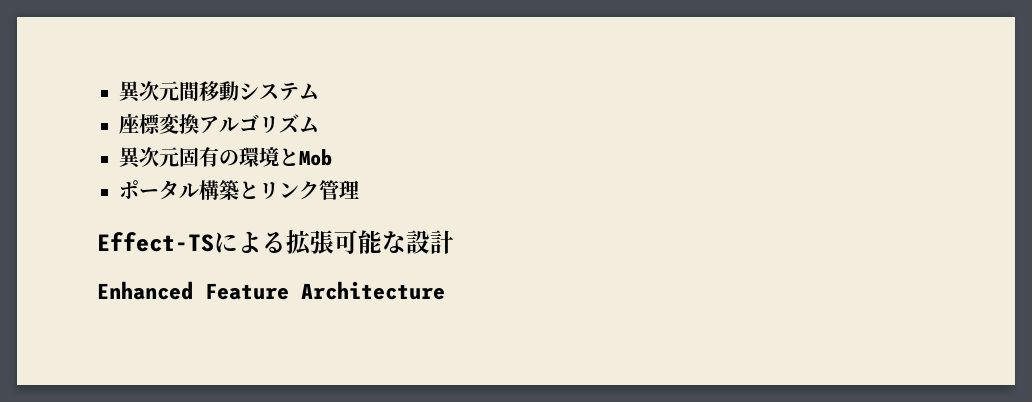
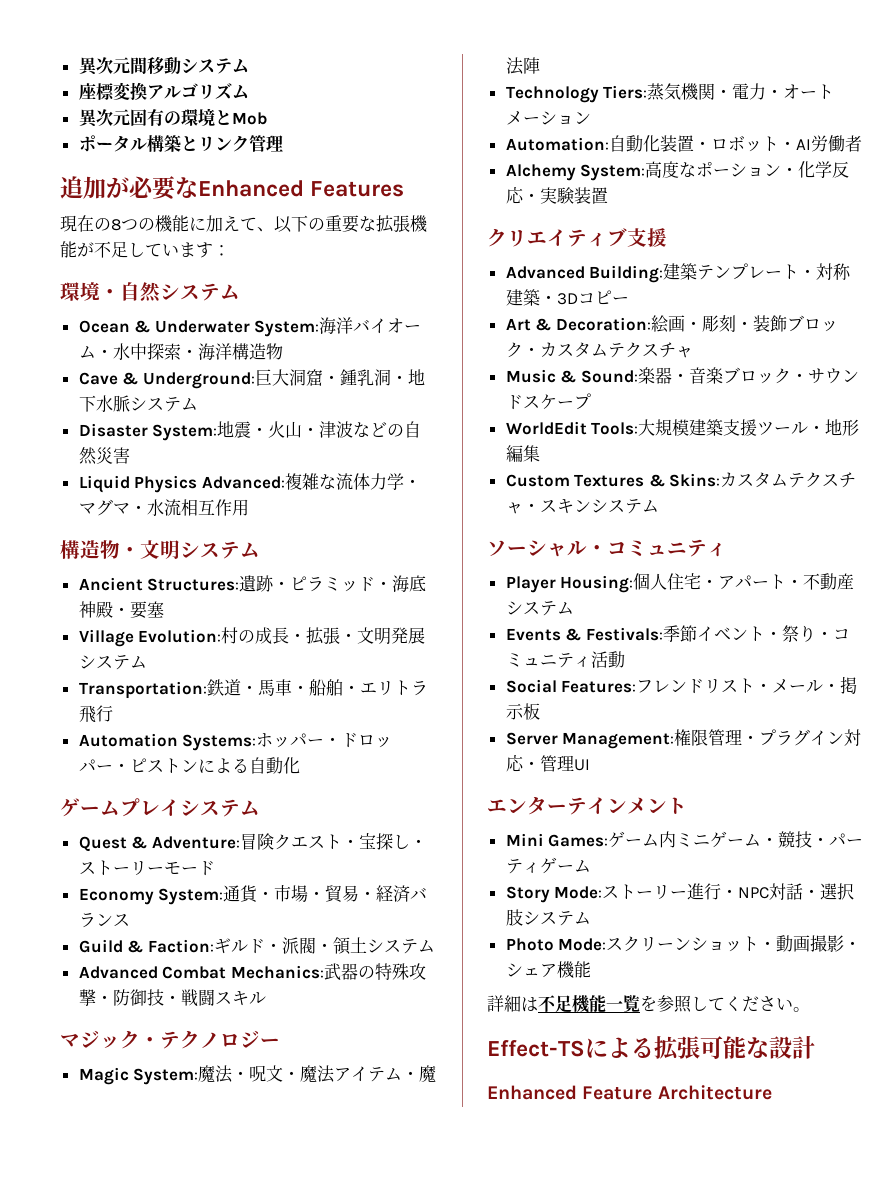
(359, 189) none -> [60,176,405,200] [60,215,428,233] [60,241,230,258] [60,282,240,303] [78,317,422,337] [78,343,283,361] [78,369,425,389] [78,395,198,412] [78,421,422,441] [78,447,130,465] [78,473,421,493] [78,499,249,516] [60,540,260,559] [78,575,427,593] [78,601,164,619] [78,627,426,647] [78,655,147,670] [78,679,428,699] [78,705,113,723] [78,733,393,751] [78,757,300,774] [60,798,260,817] [78,833,427,852] [78,860,215,876] [78,885,428,905] [78,913,130,928] [78,937,435,955] [78,963,426,981] [78,989,266,1007] [60,1030,280,1049] [78,1065,437,1085] [505,57,540,75] [505,83,835,103] [505,111,591,125] [505,135,862,152] [505,161,850,181] [505,187,608,204] [487,228,667,247] [505,263,852,283] [505,289,629,306] [505,315,838,333] [505,342,693,358] [505,367,859,384] [505,393,591,410] [505,419,860,436] [505,445,540,462] [505,472,857,488] [505,499,659,514] [487,539,727,557] [505,573,855,593] [505,601,574,616] [505,625,850,642] [505,651,625,668] [505,676,858,694] [505,703,540,720] [505,729,862,749] [505,755,590,772] [487,796,687,815] [505,831,864,848] [505,857,591,874] [505,883,855,903] [505,909,591,926] [505,935,862,952] [505,961,591,978] [487,994,810,1013] // 追加が必要なEnhanced Features // 現在の8つの機能に加えて、以下の重要な拡張機能が不足しています： // 環境・自然システム // Ocean & Underwater System:海洋バイオーム・水中探索・海洋構造物 // Cave & Underground:巨大洞窟・鍾乳洞・地下水脈システム // Disaster System:地震・火山・津波などの自然災害 // Liquid Physics Advanced:複雑な流体力学・マグマ・水流相互作用 // 構造物・文明システム // Ancient Structures:遺跡・ピラミッド・海底神殿・要塞 // Village Evolution:村の成長・拡張・文明発展システム // Transportation:鉄道・馬車・船舶・エリトラ飛行 // Automation Systems:ホッパー・ドロッパー・ピストンによる自動化 // ゲームプレイシステム // Quest & Adventure:冒険クエスト・宝探し・ストーリーモード // Economy System:通貨・市場・貿易・経済バランス // Guild & Faction:ギルド・派閥・領土システム // Advanced Combat Mechanics:武器の特殊攻撃・防御技・戦闘スキル // マジック・テクノロジー // Magic System:魔法・呪文・魔法アイテム・魔法陣 // Technology Tiers:蒸気機関・電力・オートメーション // Automation:自動化装置・ロボット・AI労働者 // Alchemy System:高度なポーション・化学反応・実験装置 // クリエイティブ支援 // Advanced Building:建築テンプレート・対称建築・3Dコピー // Art & Decoration:絵画・彫刻・装飾ブロック・カスタムテクスチャ // Music & Sound:楽器・音楽ブロック・サウンドスケープ // WorldEdit Tools:大規模建築支援ツール・地形編集 // Custom Textures & Skins:カスタムテクスチャ・スキンシステム // ソーシャル・コミュニティ // Player Housing:個人住宅・アパート・不動産システム // Events & Festivals:季節イベント・祭り・コミュニティ活動 // Social Features:フレンドリスト・メール・掲示板 // Server Management:権限管理・プラグイン対応・管理UI // エンターテインメント // Mini Games:ゲーム内ミニゲーム・競技・パーティゲーム // Story Mode:ストーリー進行・NPC対話・選択肢システム // Photo Mode:スクリーンショット・動画撮影・シェア機能 // 詳細は不足機能一覧を参照してください。

